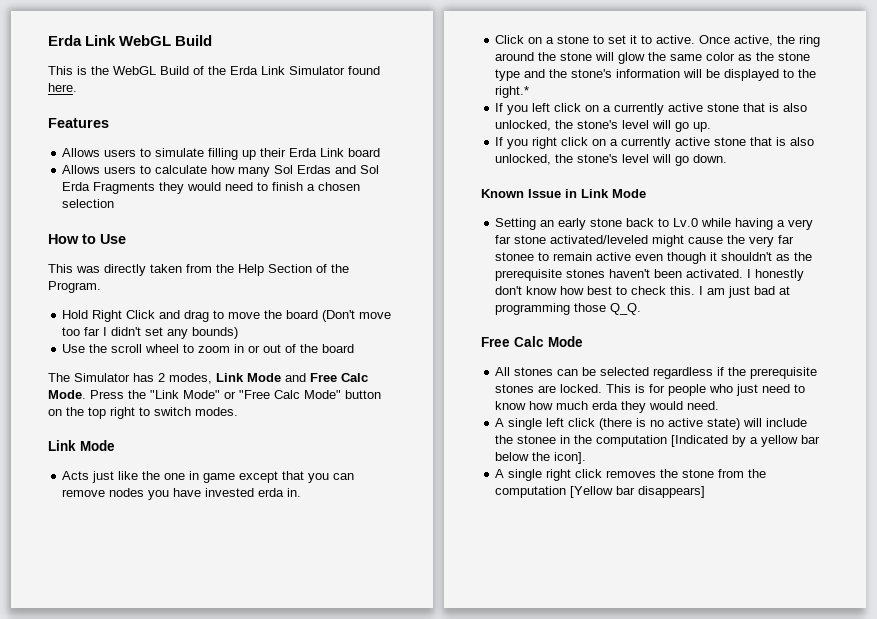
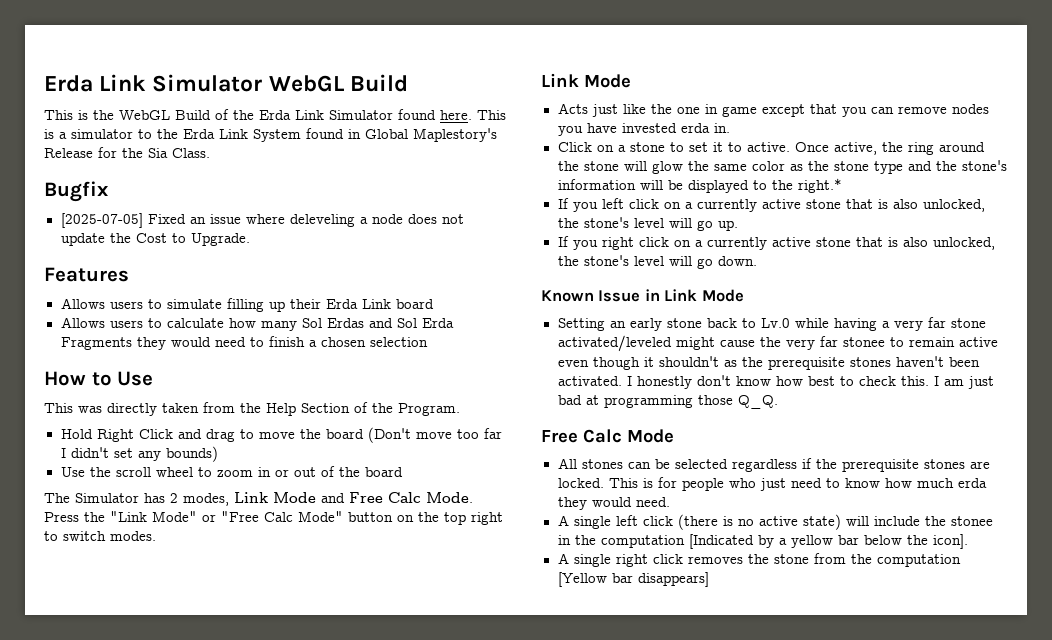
[48,35,117,46] Erda Link -> [44,74,263,92] Erda Link Simulator
(77, 87) none -> [477,110,506,120] [44,128,497,142] [44,147,210,158] [44,181,108,202] [60,213,464,228] [60,233,250,246] This is a simulator to the Erda Link System found in Global Maplestory's Release for the Sia Class. // Bugfix // [2025-07-05] Fixed an issue where deleveling a node does not update the Cost to Upgrade.

